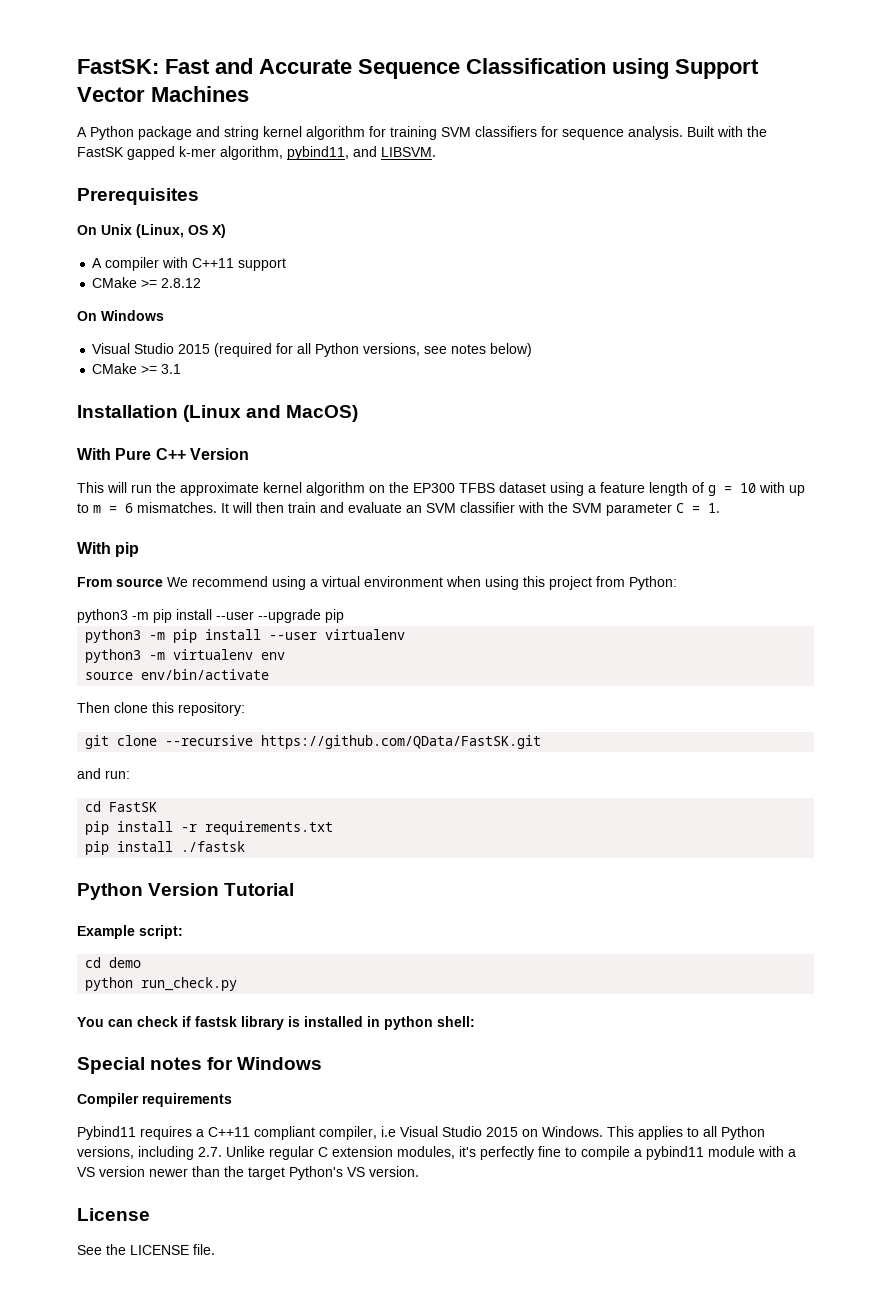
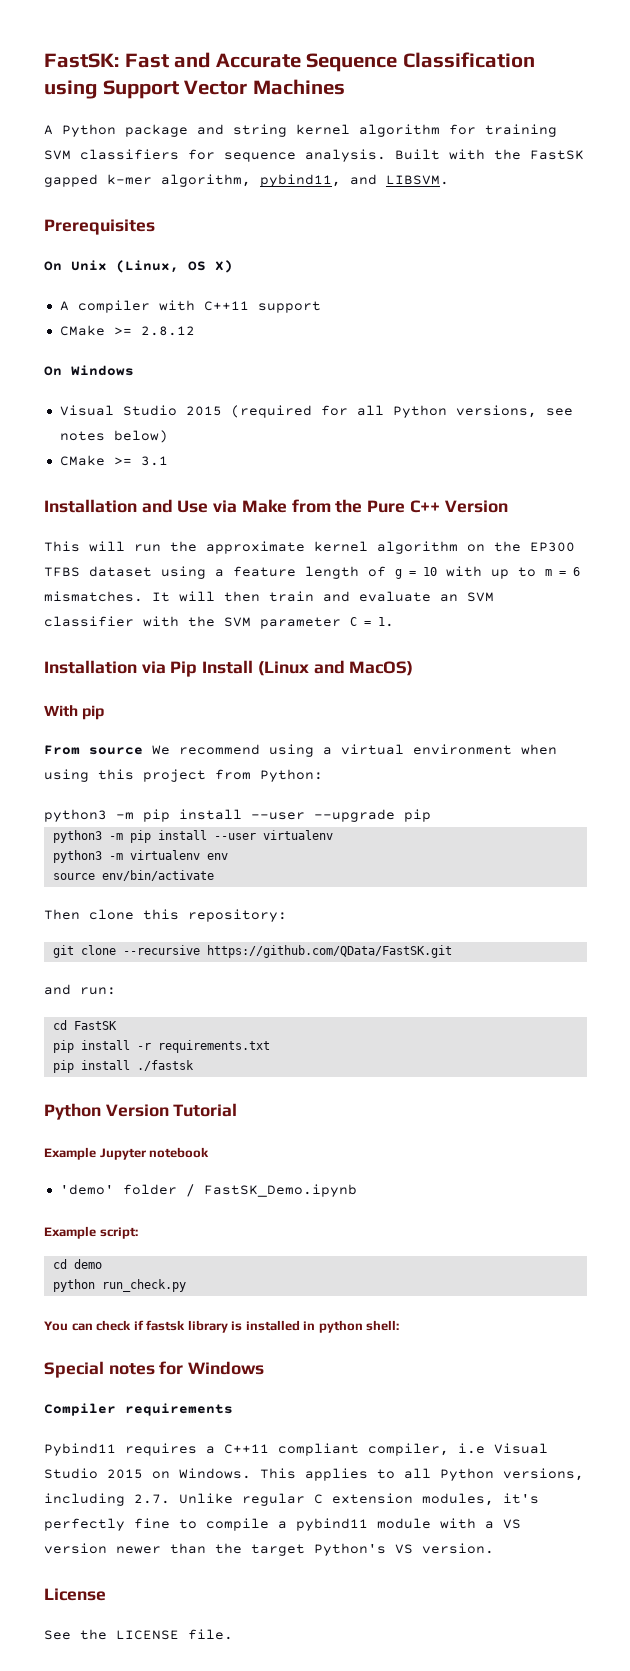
[183,405,359,422] [77,448,111,460] (Linux and MacOS) // With -> [141,499,363,513] and Use via Make from the
(720, 508) none -> [44,660,414,677] // Installation via Pip Install (Linux and MacOS)
(295, 889) none -> [44,1147,210,1160] [59,1184,357,1197] // Example Jupyter notebook // 'demo' folder / FastSK_Demo.ipynb

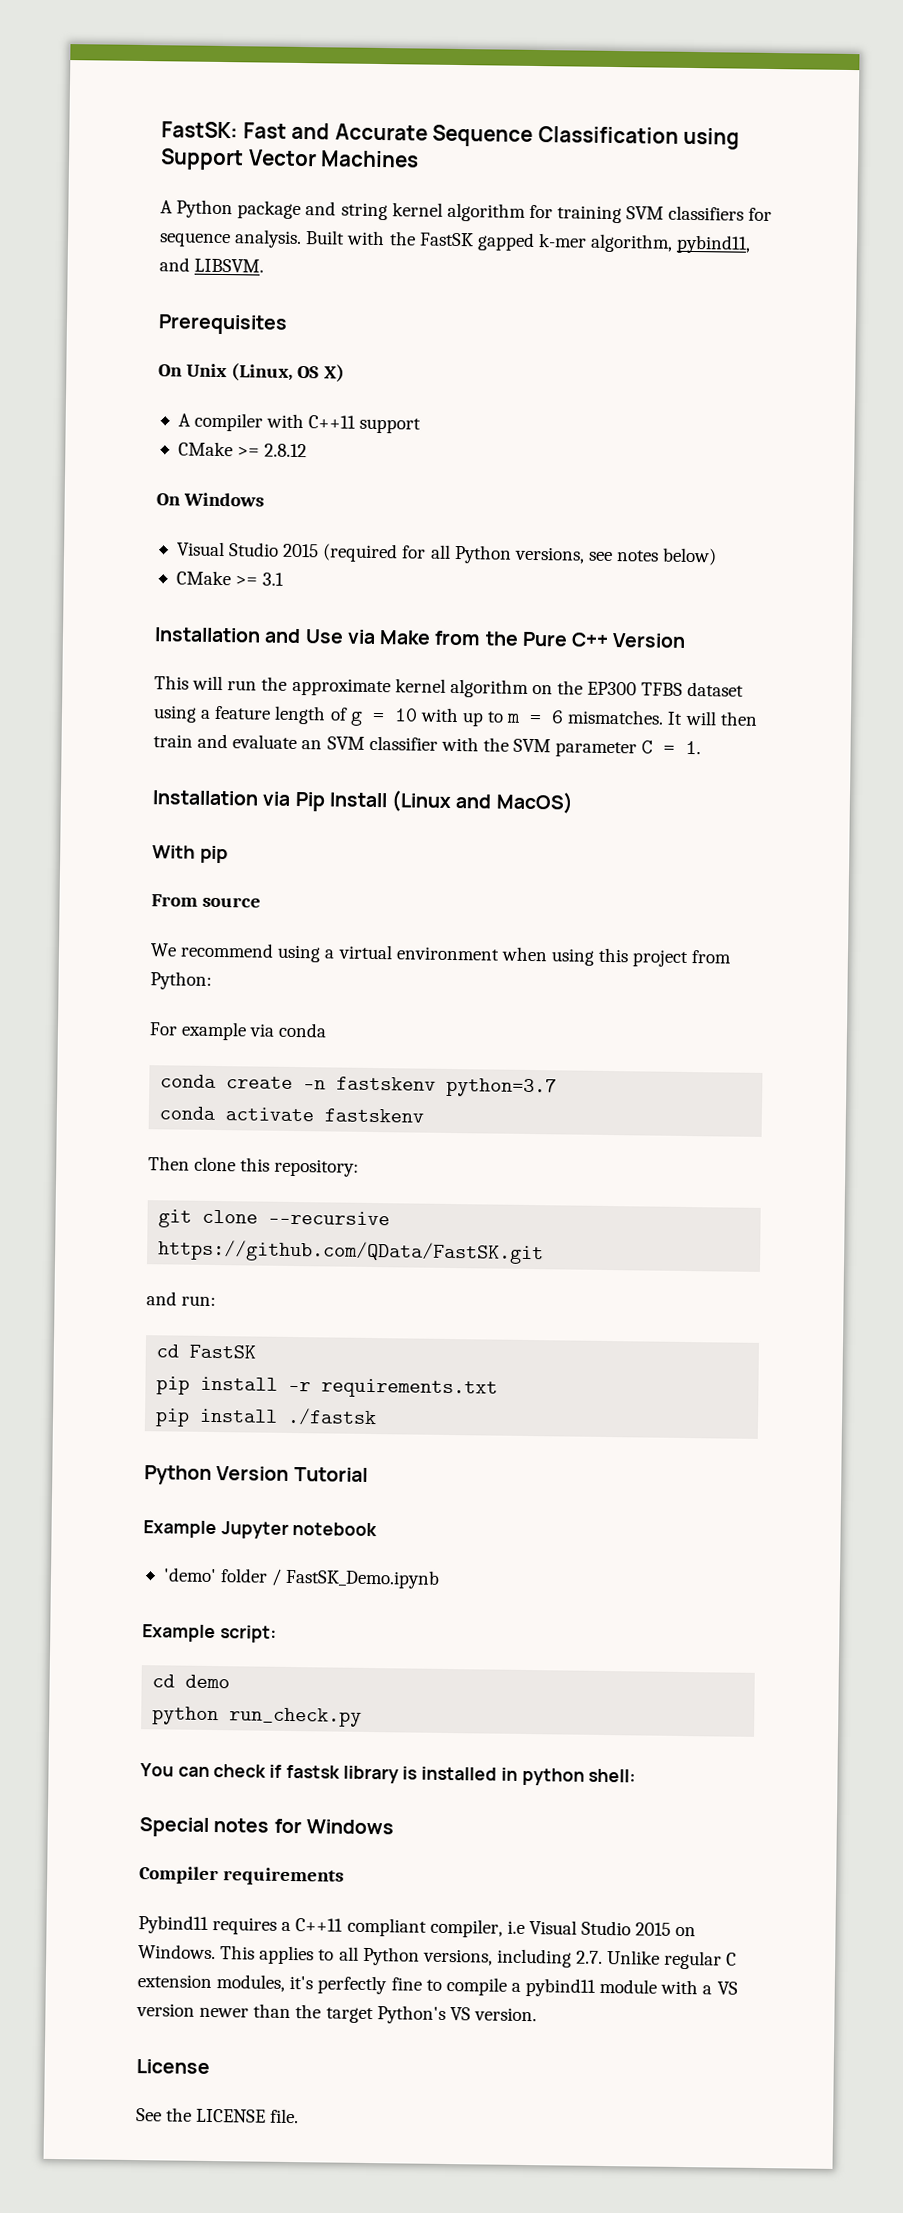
(143, 751) none -> (262, 902) //
[44,809,431,822] [52,830,333,843] [52,850,228,863] [52,870,214,881] python3 -m pip install --user --upgrade pip // python3 -m pip install --user virtualenv // python3 -m virtualenv env // source env/bin/activate -> [149,1021,328,1041] [160,1074,558,1098] [159,1106,425,1123] For example via conda // conda create -n fastskenv python=3.7 // conda activate fastskenv

